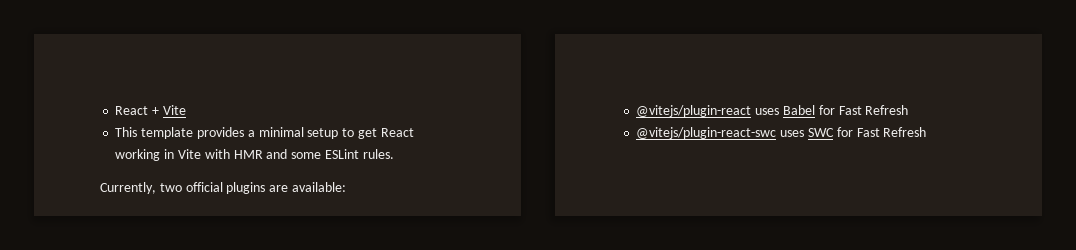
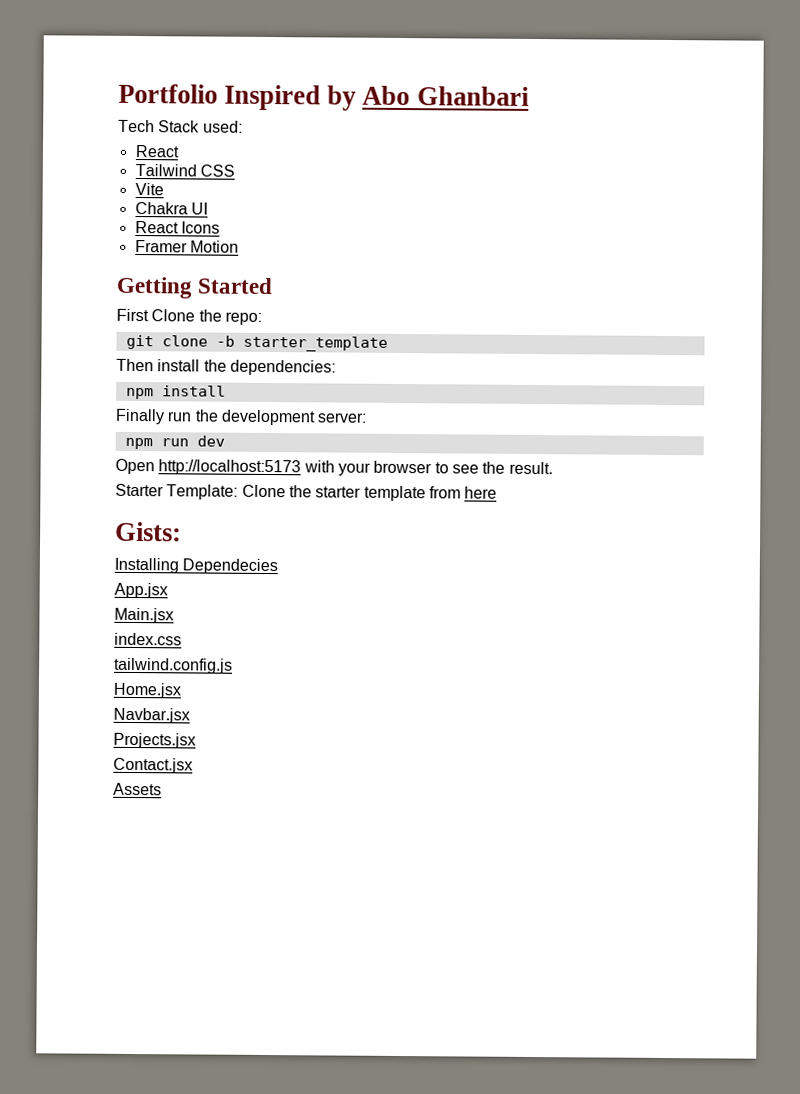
[115,106,160,115] React + -> [118,83,529,111] [118,119,243,133] [134,144,180,158] [134,163,235,177] Portfolio Inspired by Abo Ghanbari // Tech Stack used: // React // Tailwind CSS //
[115,127,414,139] [115,149,394,161] [100,182,346,194] [636,105,909,117] [636,127,927,139] This template provides a minimal setup to get React working in Vite with HMR and some ESLint rules. // Currently, two official plugins are available: // @vitejs/plugin-react uses Babel for Fast Refresh // @vitejs/plugin-react-swc uses SWC for Fast Refresh -> [134,201,208,215] [134,220,220,234] [134,239,239,253] [116,276,274,299] [116,308,262,325] [125,334,388,352] [116,358,336,376] [125,385,226,400] [115,408,368,426] [124,435,225,450] [115,458,553,476] [115,483,498,502] [115,521,182,542] [114,557,279,575] [114,582,168,599] [114,607,174,624] [114,632,182,646] [114,657,233,674] [113,682,181,699] [113,707,190,724] [113,732,196,749] [113,757,193,774] [113,782,162,796] Chakra UI // React Icons // Framer Motion // Getting Started // First Clone the repo: // git clone -b starter_template // Then install the dependencies: // npm install // Finally run the development server: // npm run dev // Open http://localhost:5173 with your browser to see the result. // Starter Template: Clone the starter template from here // Gists: // Installing Dependecies // App.jsx // Main.jsx // index.css // tailwind.config.js // Home.jsx // Navbar.jsx // Projects.jsx // Contact.jsx // Assets

